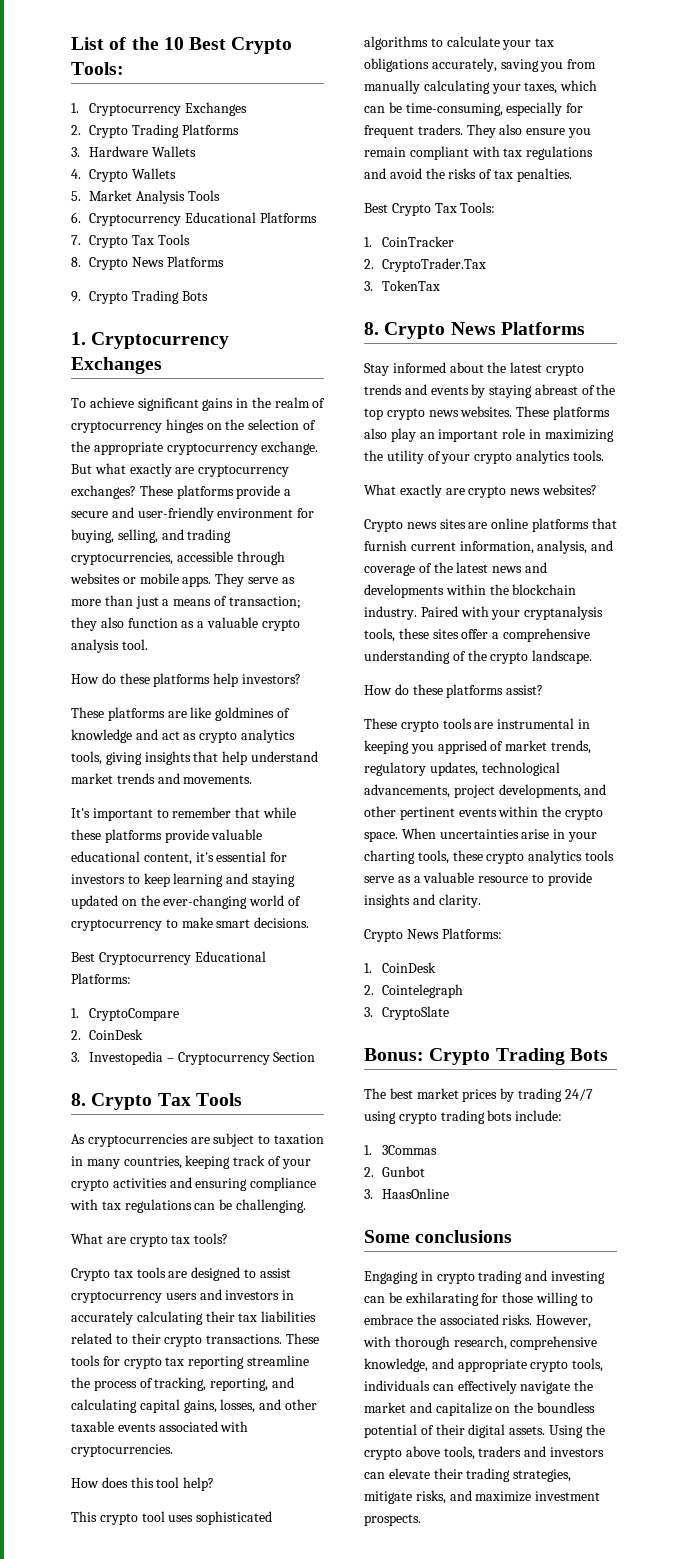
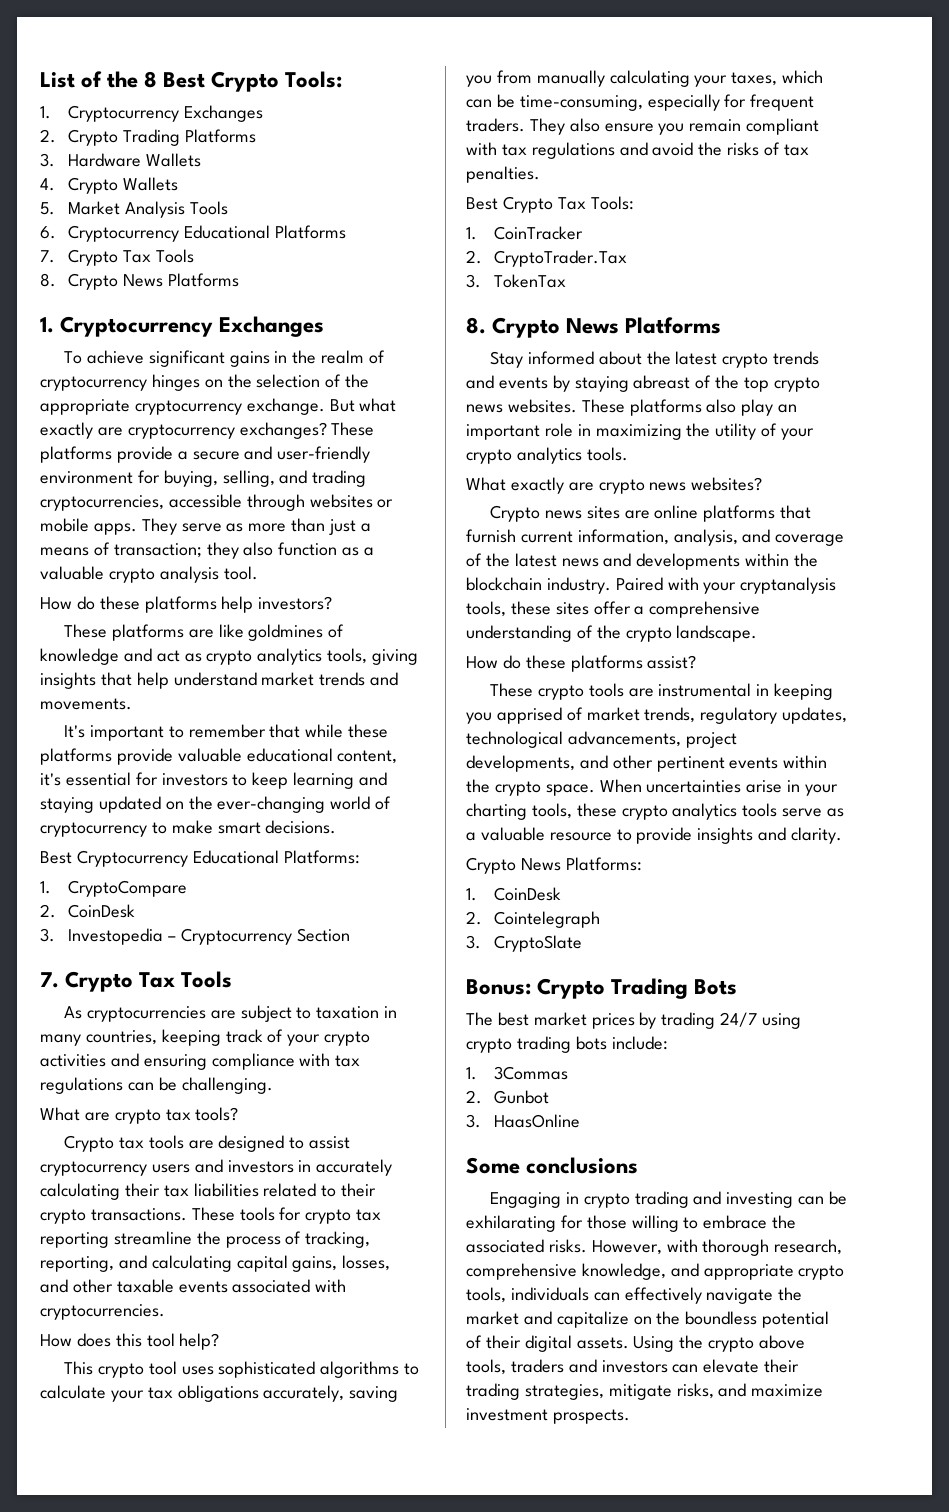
[163,37,184,50] 10 -> [144,71,158,88] 8
[71,290,208,304] // 9. Crypto Trading Bots -> (239, 280) none
[71,1093,86,1106] 8. -> [40,972,59,988] 7.

